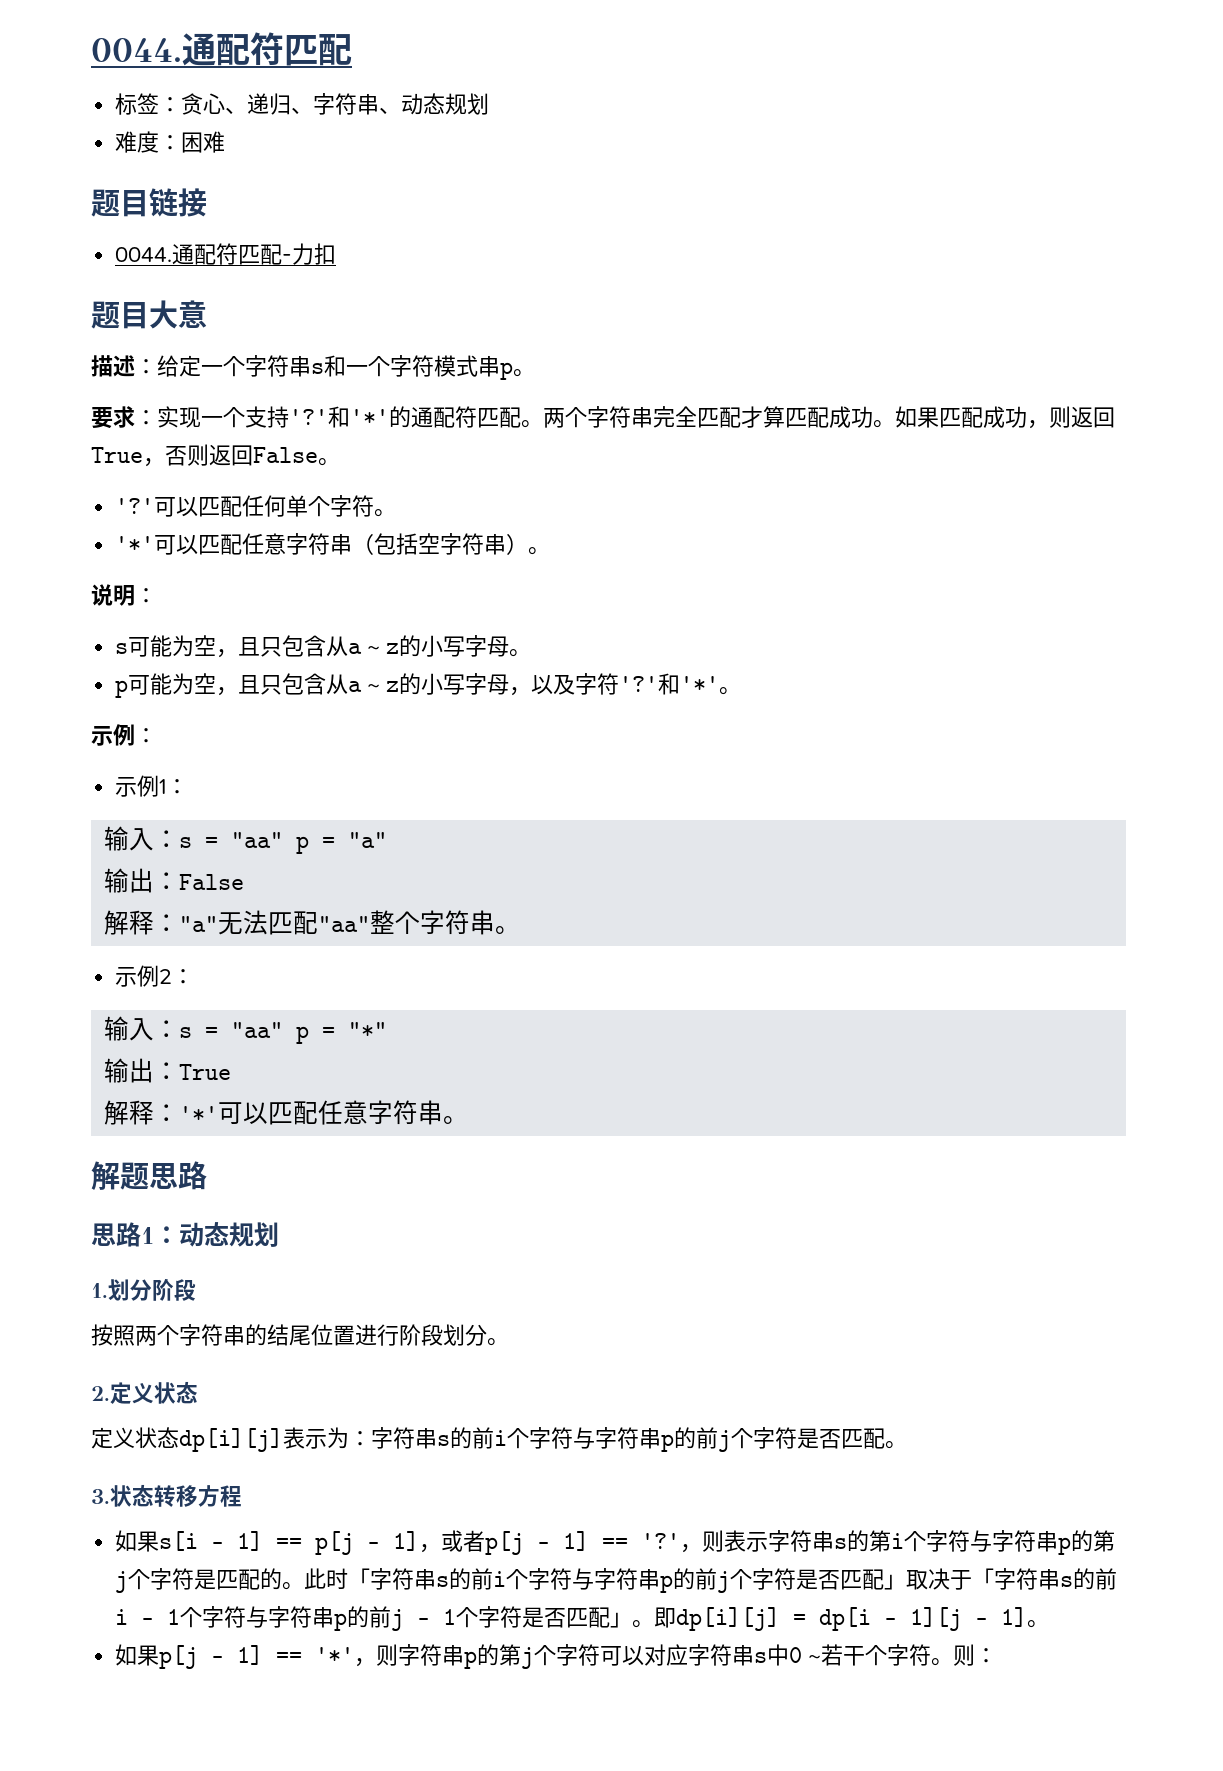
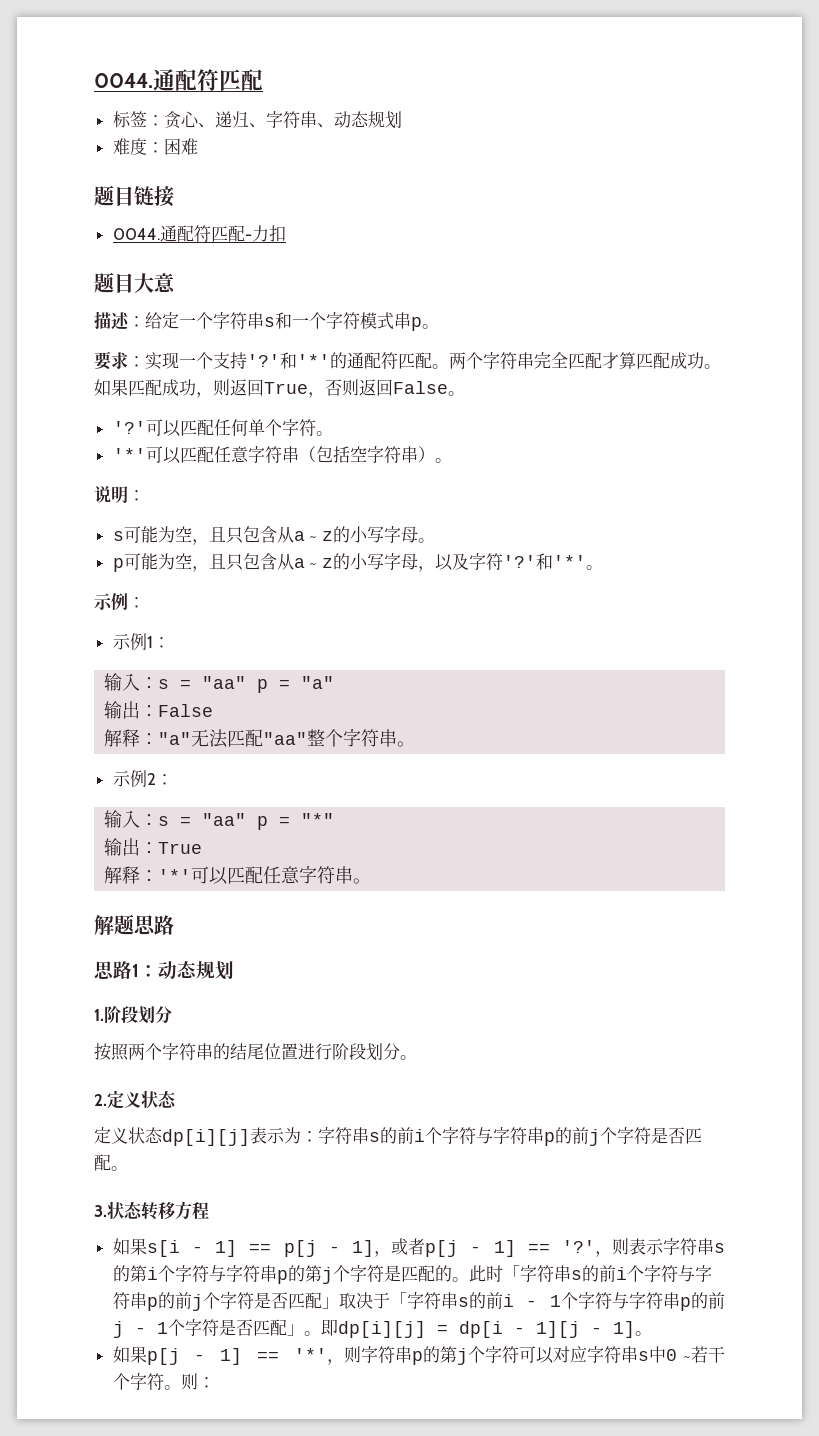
[108,1278,196,1301] 划分阶段 -> [104,1006,172,1024] 阶段划分

